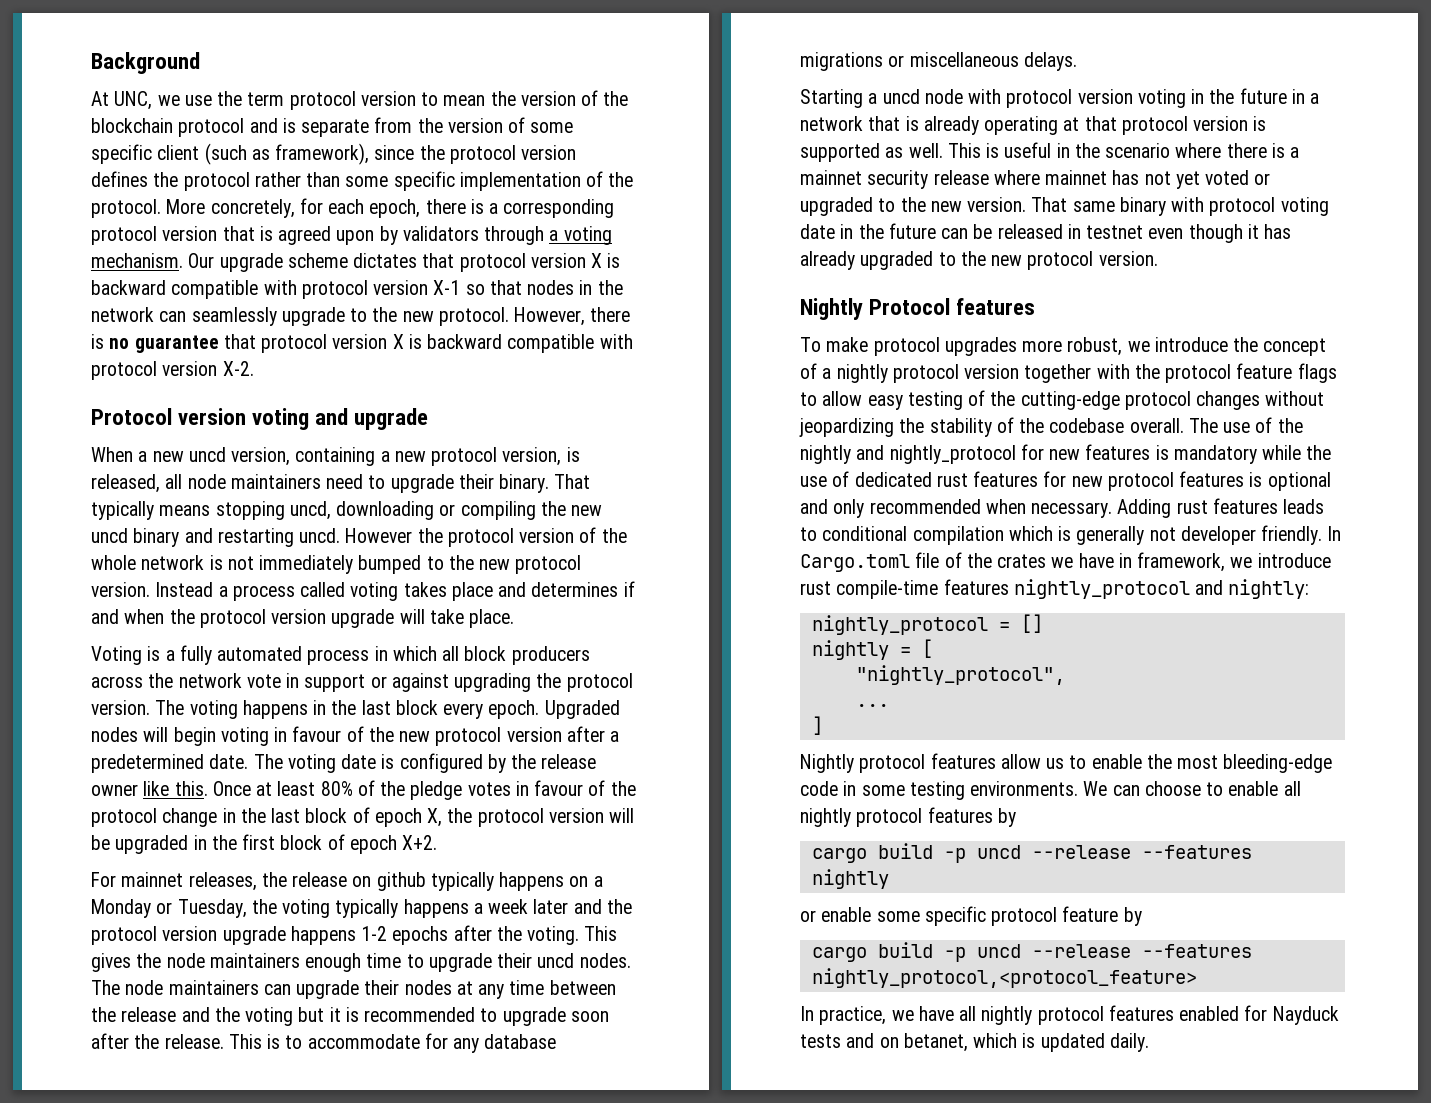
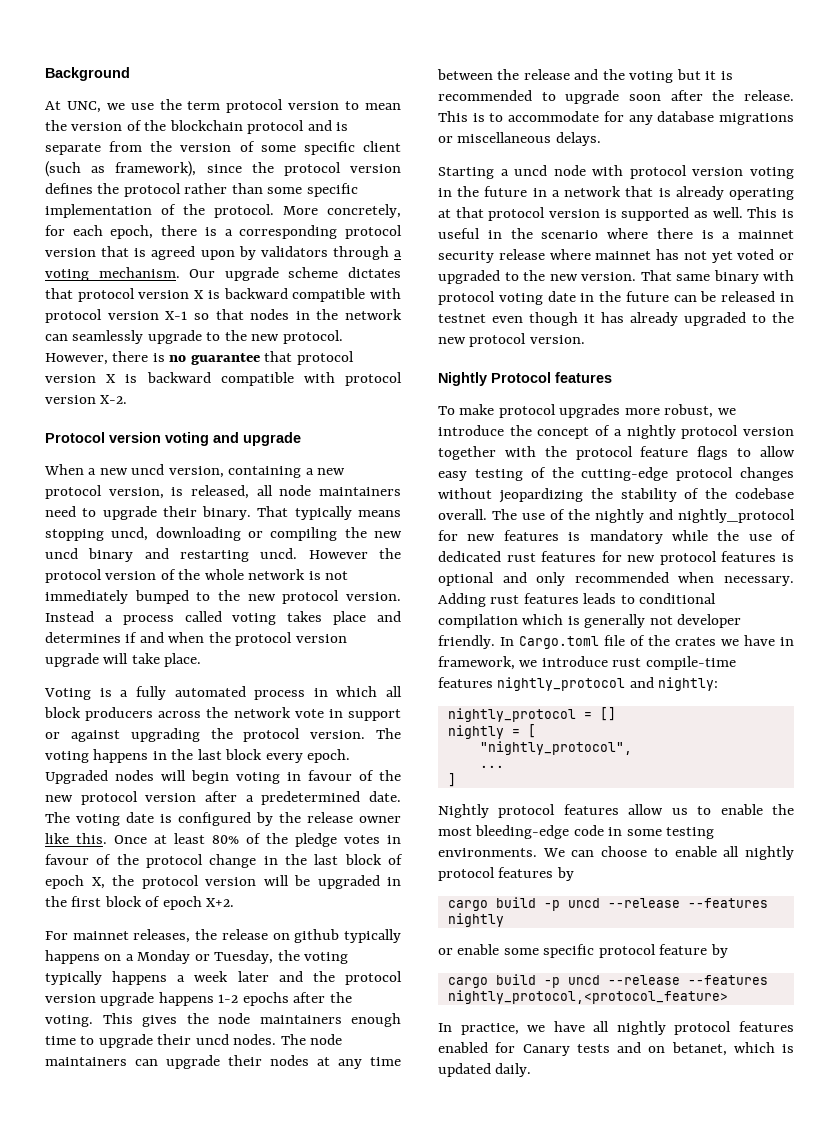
[1272,1006,1339,1025] Nayduck -> [522,1044,570,1056] Canary

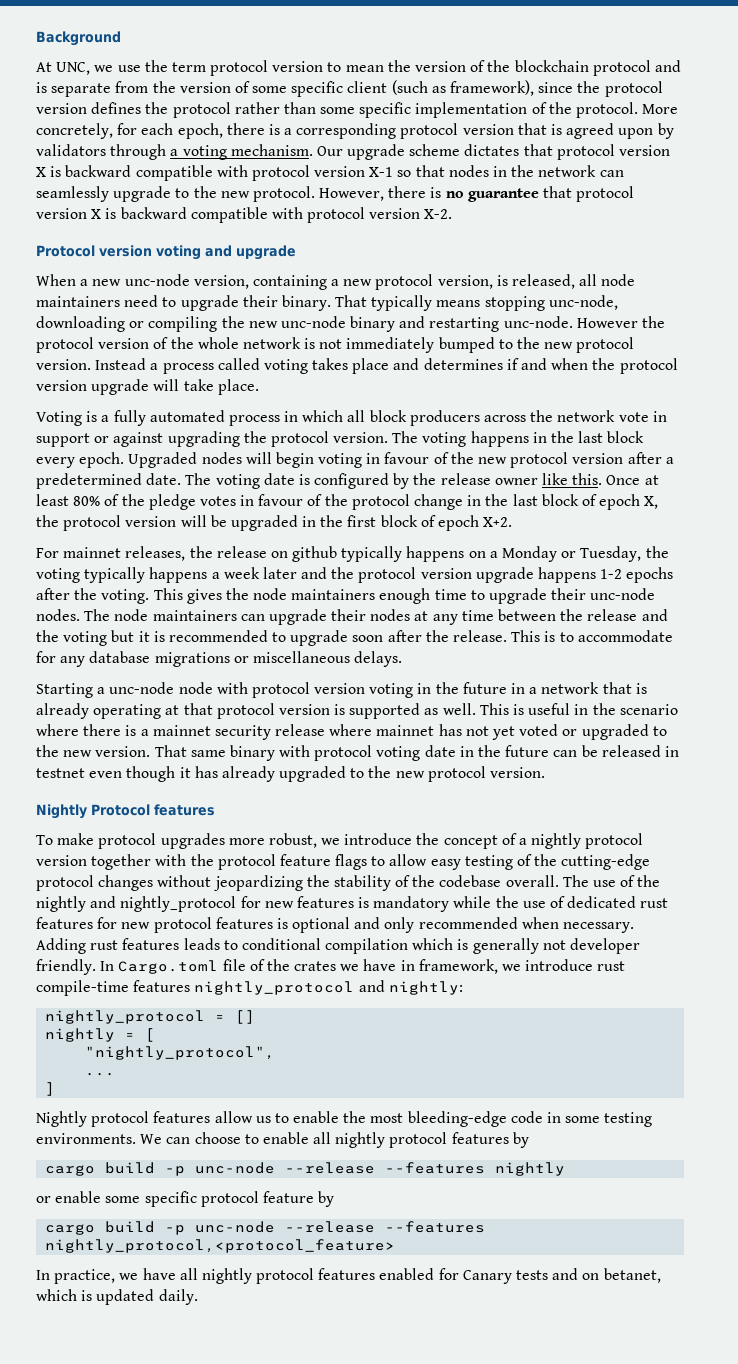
[131,464,165,475] uncd -> [124,274,190,286] unc-node
[111,527,149,541] uncd, -> [548,295,618,310] unc-node,
[45,548,78,559] uncd -> [280,316,346,328] unc-node
[260,548,298,559] uncd. -> [503,316,573,328] unc-node.
[195,1034,229,1045] uncd -> [590,588,656,600] unc-node
[514,165,548,176] uncd -> [109,682,175,694] unc-node
[567,898,600,908] uncd -> [195,1162,276,1174] unc-node
[567,975,600,985] uncd -> [195,1221,276,1233] unc-node

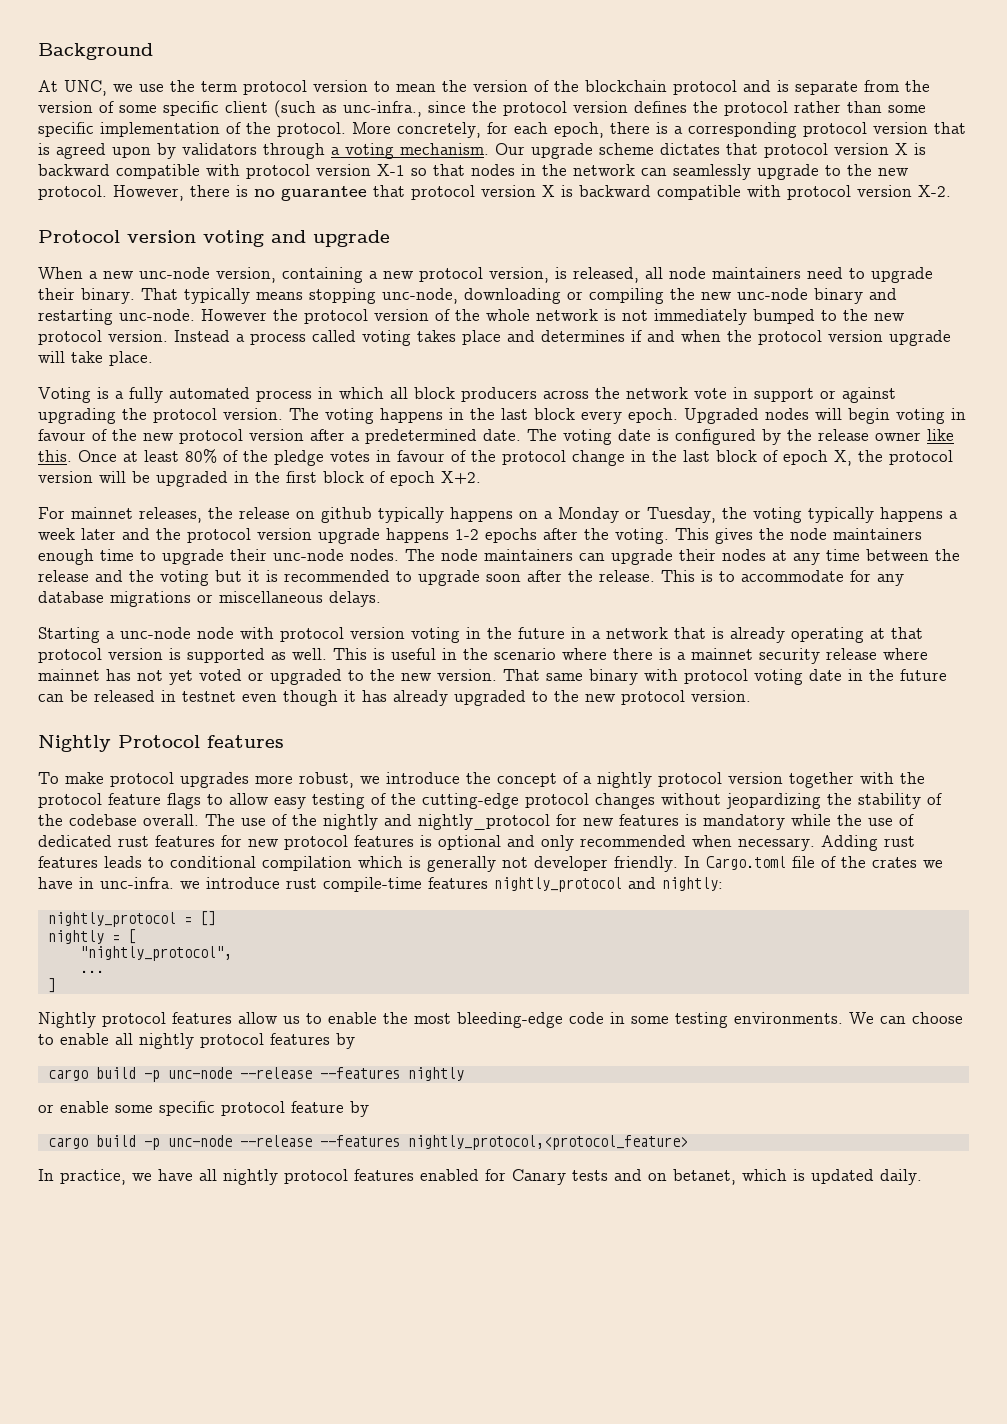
[450,80,535,96] framework), -> [343,101,422,117] unc-infra.,
[418,959,498,974] framework, -> [100,877,174,889] unc-infra.

